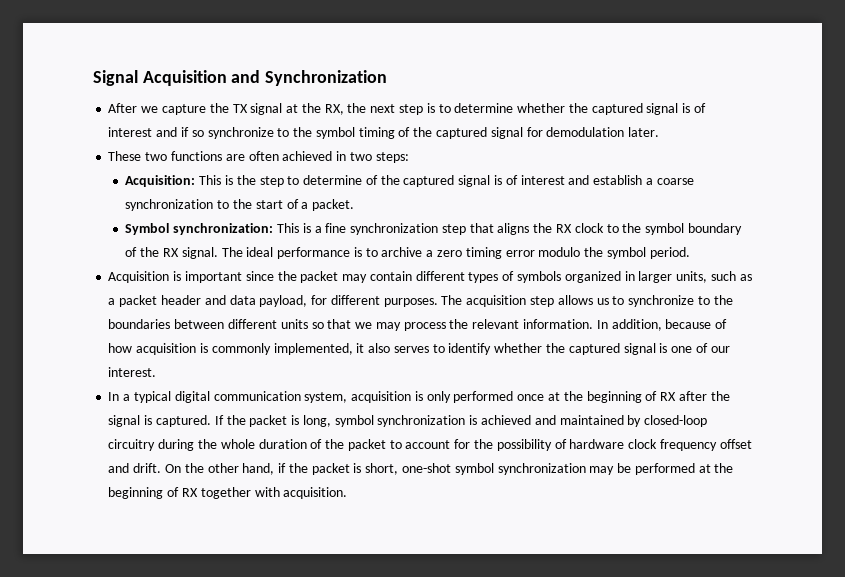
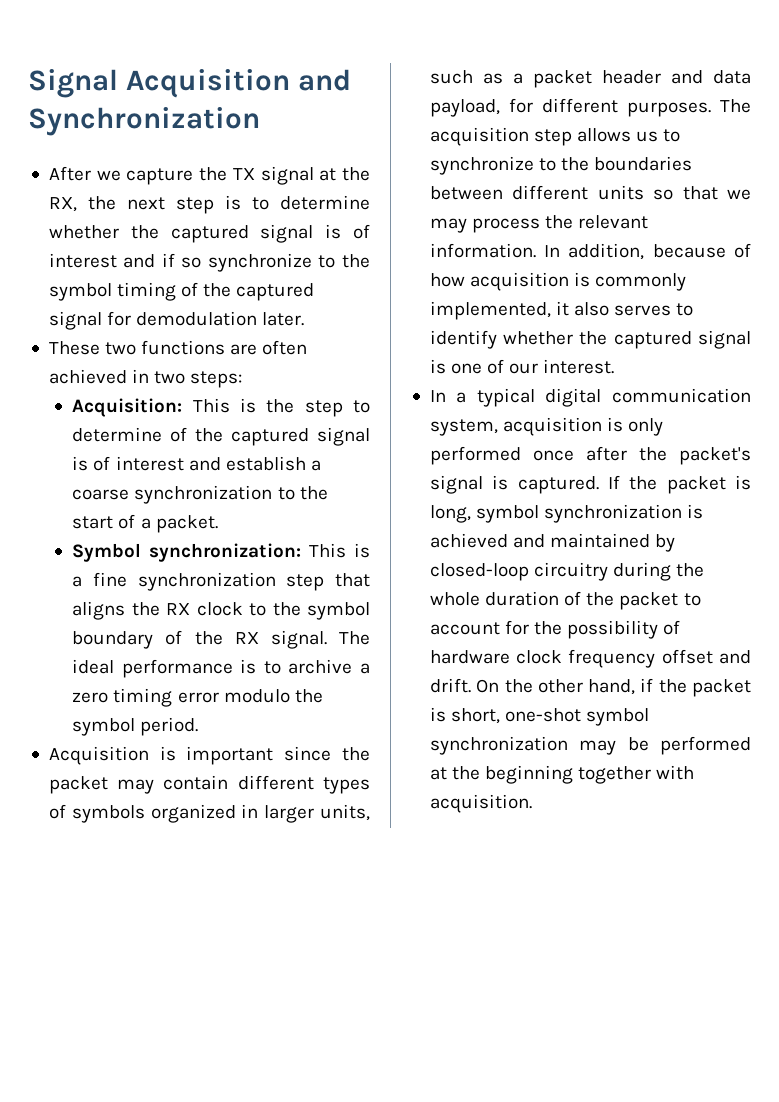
[547,391,677,403] at the beginning of RX -> (574, 455) none
(730, 396) none -> [679,447,751,465] packet's
[167,487,198,497] of RX -> (574, 774) none

